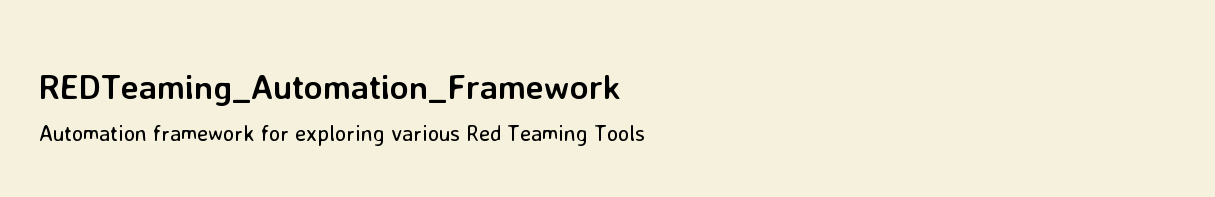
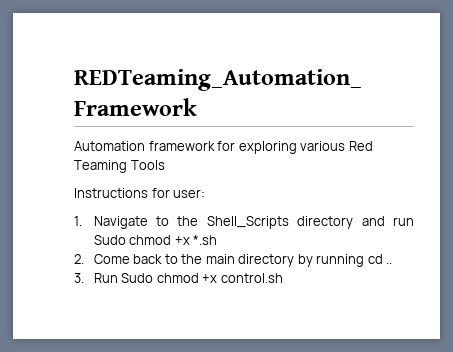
(645, 133) none -> [74,188,206,198] [74,216,414,229] [93,235,218,245] [74,254,393,267] [74,273,283,283] // Instructions for user: // 1. Navigate to the Shell_Scripts directory and run Sudo chmod +x *.sh // 2. Come back to the main directory by running cd .. // 3. Run Sudo chmod +x control.sh

